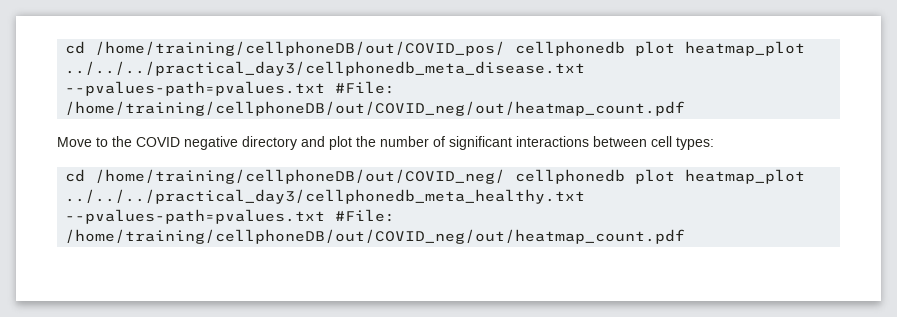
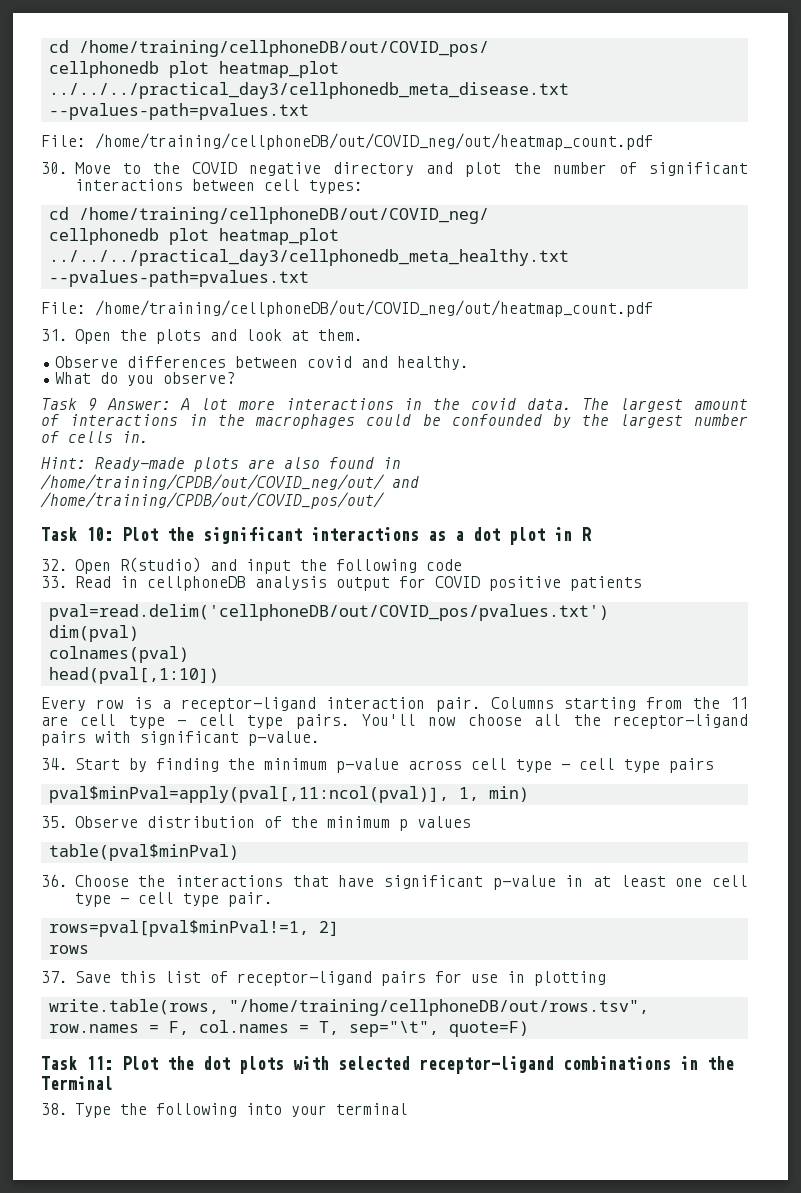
(506, 48) none -> (489, 48) //
[335,81,396,94] [65,101,686,116] #File: /home/training/cellphoneDB/out/COVID_neg/out/heatmap_count.pdf // -> [41,133,653,150] [41,162,68,174] // File: /home/training/cellphoneDB/out/COVID_neg/out/heatmap_count.pdf // 30.
(506, 176) none -> (489, 215) //
[335,209,396,222] [65,229,686,244] #File: /home/training/cellphoneDB/out/COVID_neg/out/heatmap_count.pdf -> [41,300,653,317] [41,329,363,344] [55,356,470,370] [55,372,236,386] [41,398,748,412] [41,414,748,429] [41,431,149,443] [41,457,401,472] [40,474,419,490] [40,492,384,509] [41,527,592,545] [41,557,462,574] [41,576,642,591] [48,604,609,621] [48,625,139,642] [48,646,189,663] [48,667,219,684] [41,697,748,712] [41,714,748,729] [41,731,320,746] [41,758,714,773] [48,786,529,803] [41,816,471,831] [48,844,239,861] [41,874,748,890] [74,892,273,907] [48,920,339,937] [48,945,89,954] [41,971,606,986] [48,999,649,1016] [48,1020,529,1037] [41,1056,734,1074] [41,1076,113,1090] [41,1103,408,1118] // File: /home/training/cellphoneDB/out/COVID_neg/out/heatmap_count.pdf // 31. Open the plots and look at them. // Observe differences between covid and healthy. // What do you observe? // Task 9 Answer: A lot more interactions in the covid data. The largest amount of interactions in the macrophages could be confounded by the largest number of cells in. // Hint: Ready-made plots are also found in /home/training/CPDB/out/COVID_neg/out/ and /home/training/CPDB/out/COVID_pos/out/ // Task 10: Plot the significant interactions as a dot plot in R // 32. Open R(studio) and input the following code // 33. Read in cellphoneDB analysis output for COVID positive patients // pval=read.delim('cellphoneDB/out/COVID_pos/pvalues.txt') // dim(pval) // colnames(pval) // head(pval[,1:10]) // Every row is a receptor-ligand interaction pair. Columns starting from the 11 are cell type - cell type pairs. You'll now choose all the receptor-ligand pairs with significant p-value. // 34. Start by finding the minimum p-value across cell type - cell type pairs // pval$minPval=apply(pval[,11:ncol(pval)], 1, min) // 35. Observe distribution of the minimum p values // table(pval$minPval) // 36. Choose the interactions that have significant p-value in at least one cell type - cell type pair. // rows=pval[pval$minPval!=1, 2] // rows // 37. Save this list of receptor-ligand pairs for use in plotting // write.table(rows, "/home/training/cellphoneDB/out/rows.tsv", row.names = F, col.names = T, sep="\t", quote=F) // Task 11: Plot the dot plots with selected receptor-ligand combinations in the Terminal // 38. Type the following into your terminal

